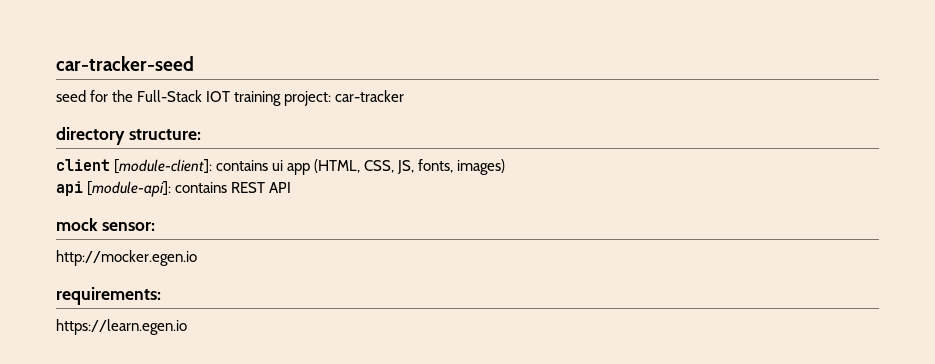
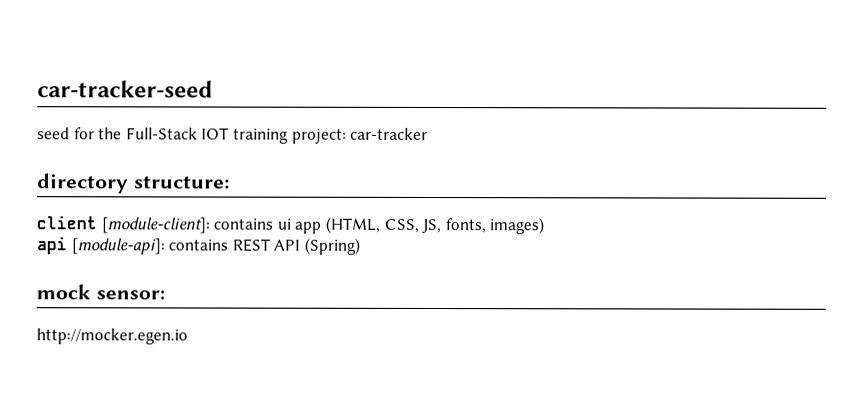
(292, 187) none -> [303,237,360,255] (Spring)
[56,287,161,305] [56,319,187,335] // requirements: // https://learn.egen.io -> (188, 336) none

